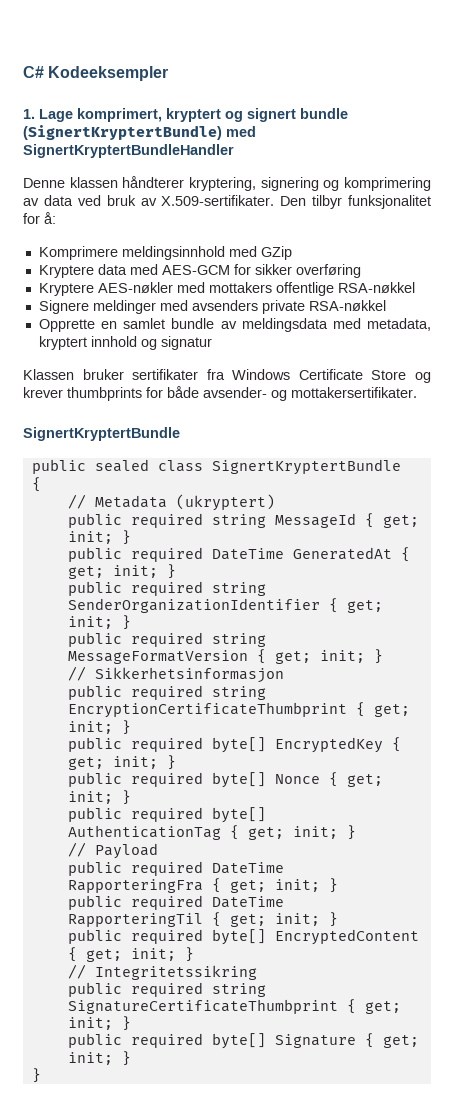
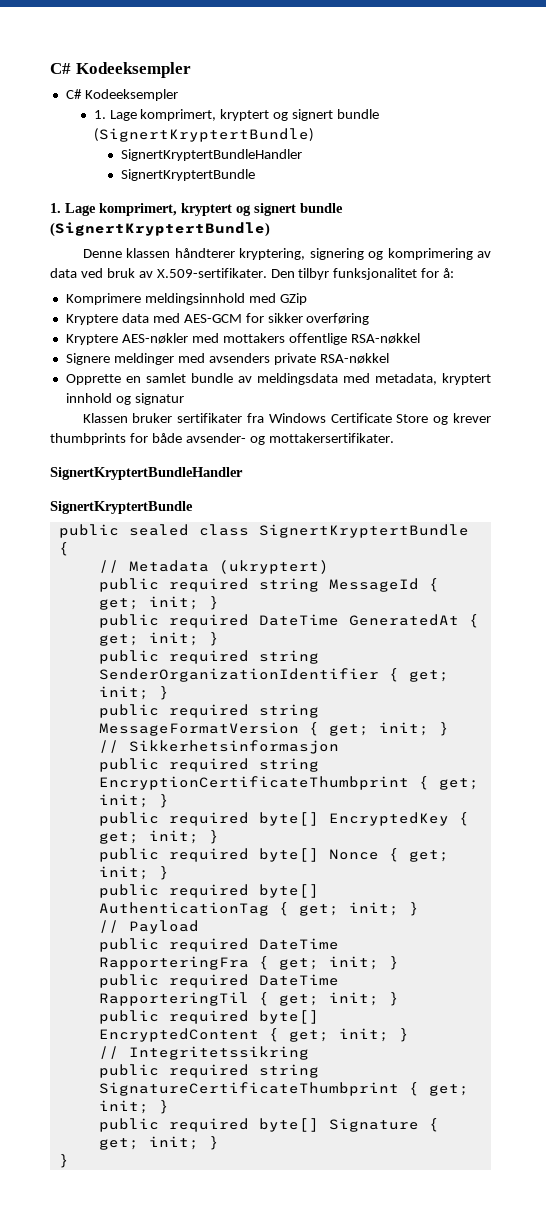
[23,66,169,81] [23,108,348,122] [23,125,256,140] [23,144,234,158] C# Kodeeksempler // 1. Lage komprimert, kryptert og signert bundle (SignertKryptertBundle) med SignertKryptertBundleHandler -> [50,62,191,78] [65,89,178,101] [93,109,380,121] [93,128,314,142] [121,149,303,161] [121,169,256,181] [50,203,343,216] [50,222,270,237] C# Kodeeksempler // C# Kodeeksempler // 1. Lage komprimert, kryptert og signert bundle (SignertKryptertBundle) // SignertKryptertBundleHandler // SignertKryptertBundle // 1. Lage komprimert, kryptert og signert bundle (SignertKryptertBundle)
(417, 392) none -> [50,467,243,480] // SignertKryptertBundleHandler

